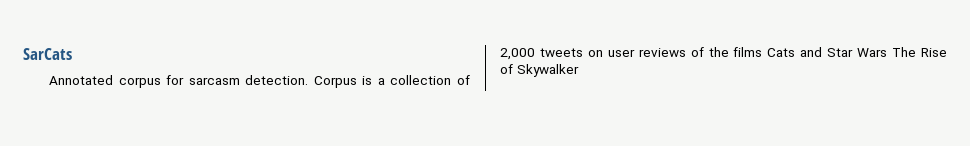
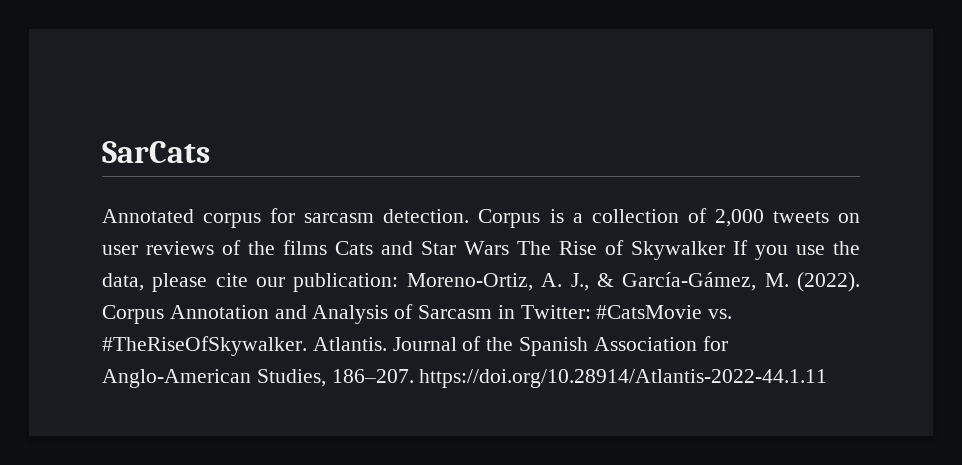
(579, 70) none -> [733,240,860,260] [102,272,861,292] [102,304,733,324] [102,336,728,356] [102,369,828,388] If you use the data, please cite our publication: Moreno-Ortiz, A. J., & García-Gámez, M. (2022). Corpus Annotation and Analysis of Sarcasm in Twitter: #CatsMovie vs. #TheRiseOfSkywalker. Atlantis. Journal of the Spanish Association for Anglo-American Studies, 186–207. https://doi.org/10.28914/Atlantis-2022-44.1.11

